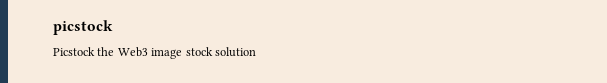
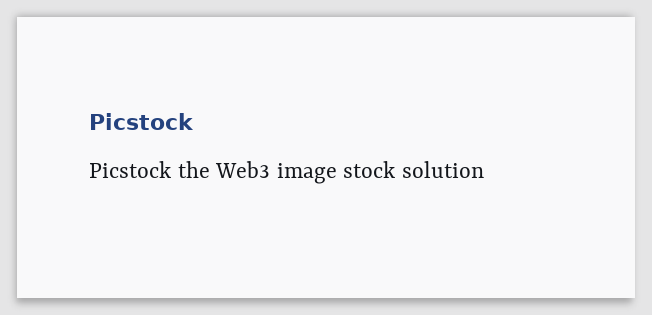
[53,20,113,35] picstock -> [89,113,194,130] Picstock

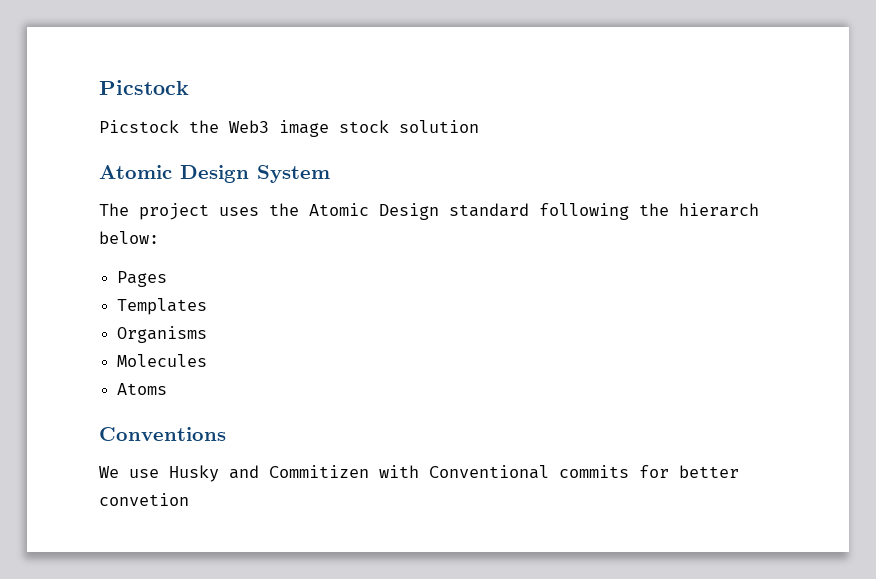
(485, 169) none -> [99,165,330,183] [99,203,759,220] [99,231,159,244] [117,271,168,287] [117,298,208,315] [117,326,208,343] [117,354,208,367] [117,383,168,395] [99,427,226,441] [99,465,739,482] [99,493,189,506] // Atomic Design System // The project uses the Atomic Design standard following the hierarch below: // Pages // Templates // Organisms // Molecules // Atoms // Conventions // We use Husky and Commitizen with Conventional commits for better convetion

